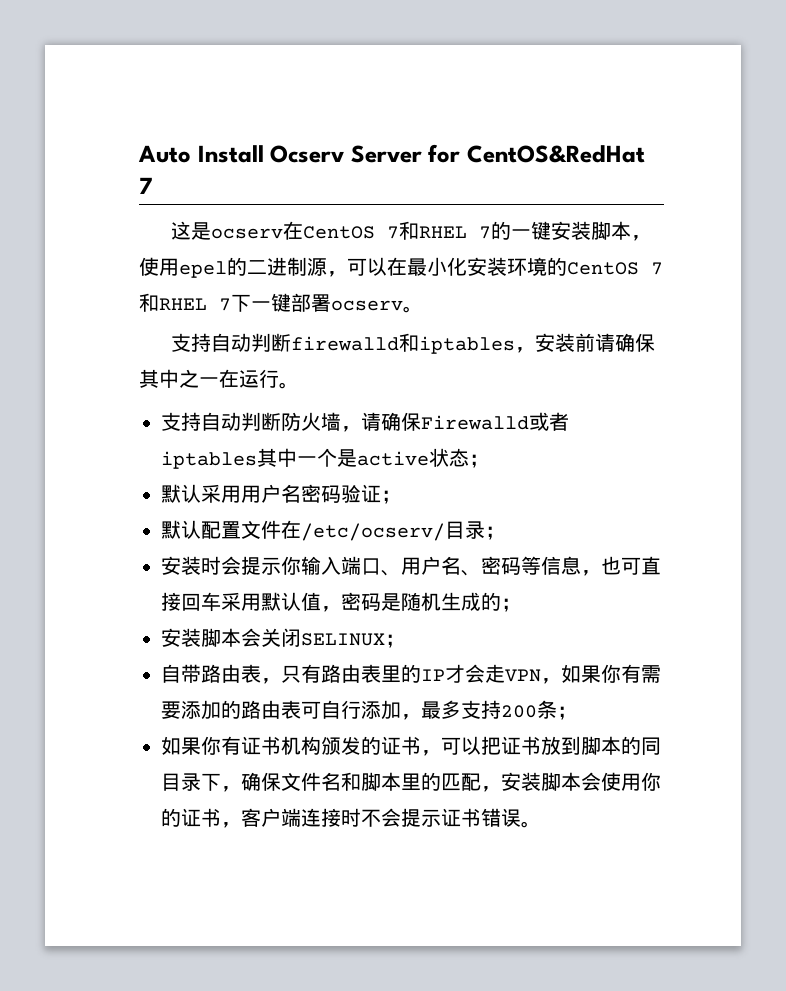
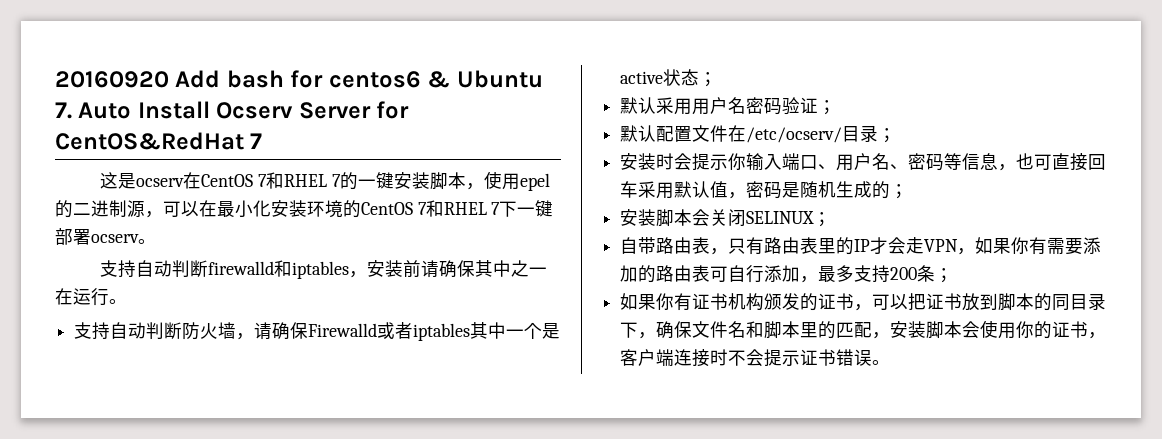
(138, 154) none -> [55,70,543,88] [55,102,72,119] 20160920 Add bash for centos6 & Ubuntu 7.

